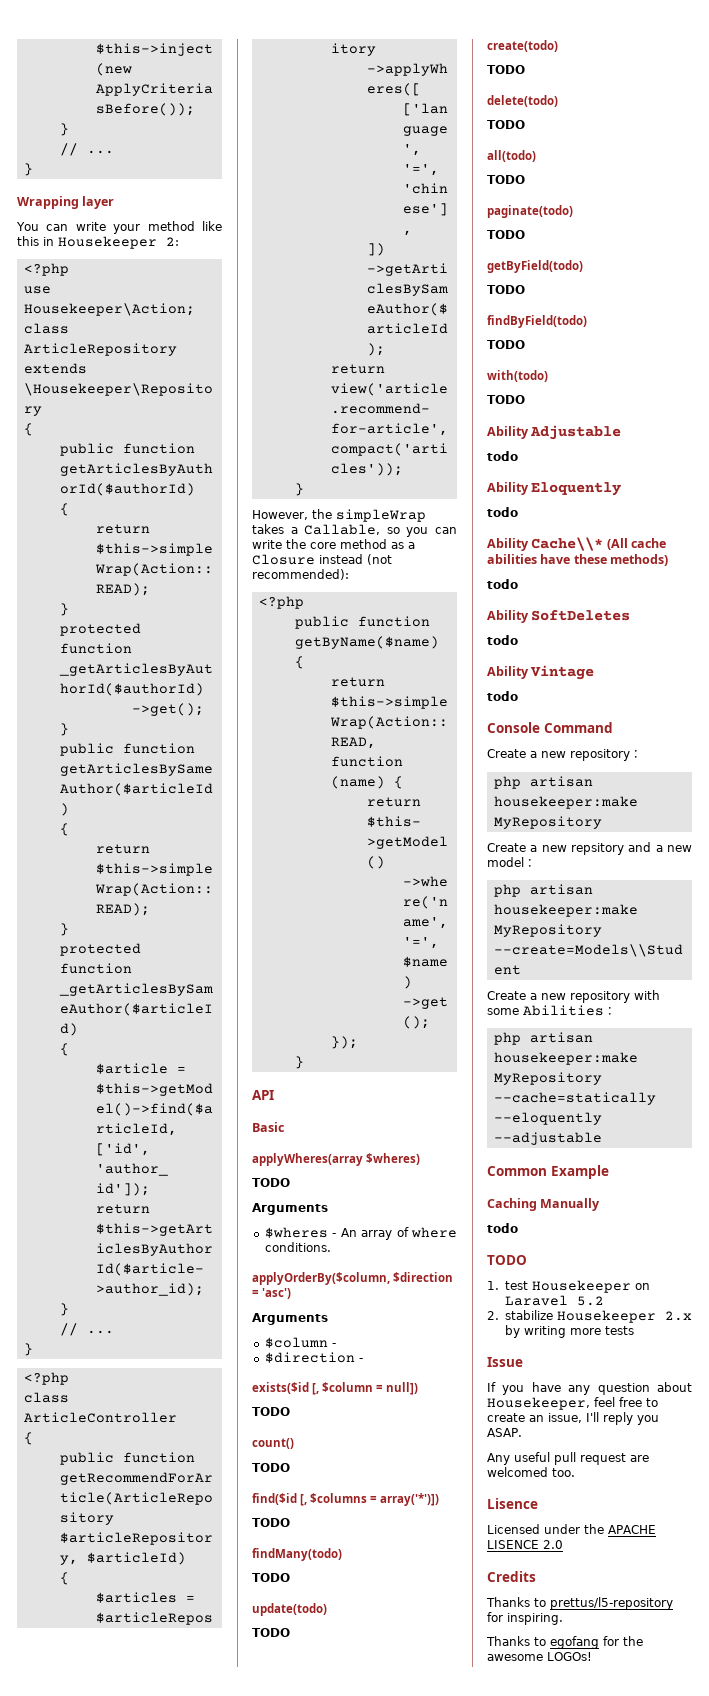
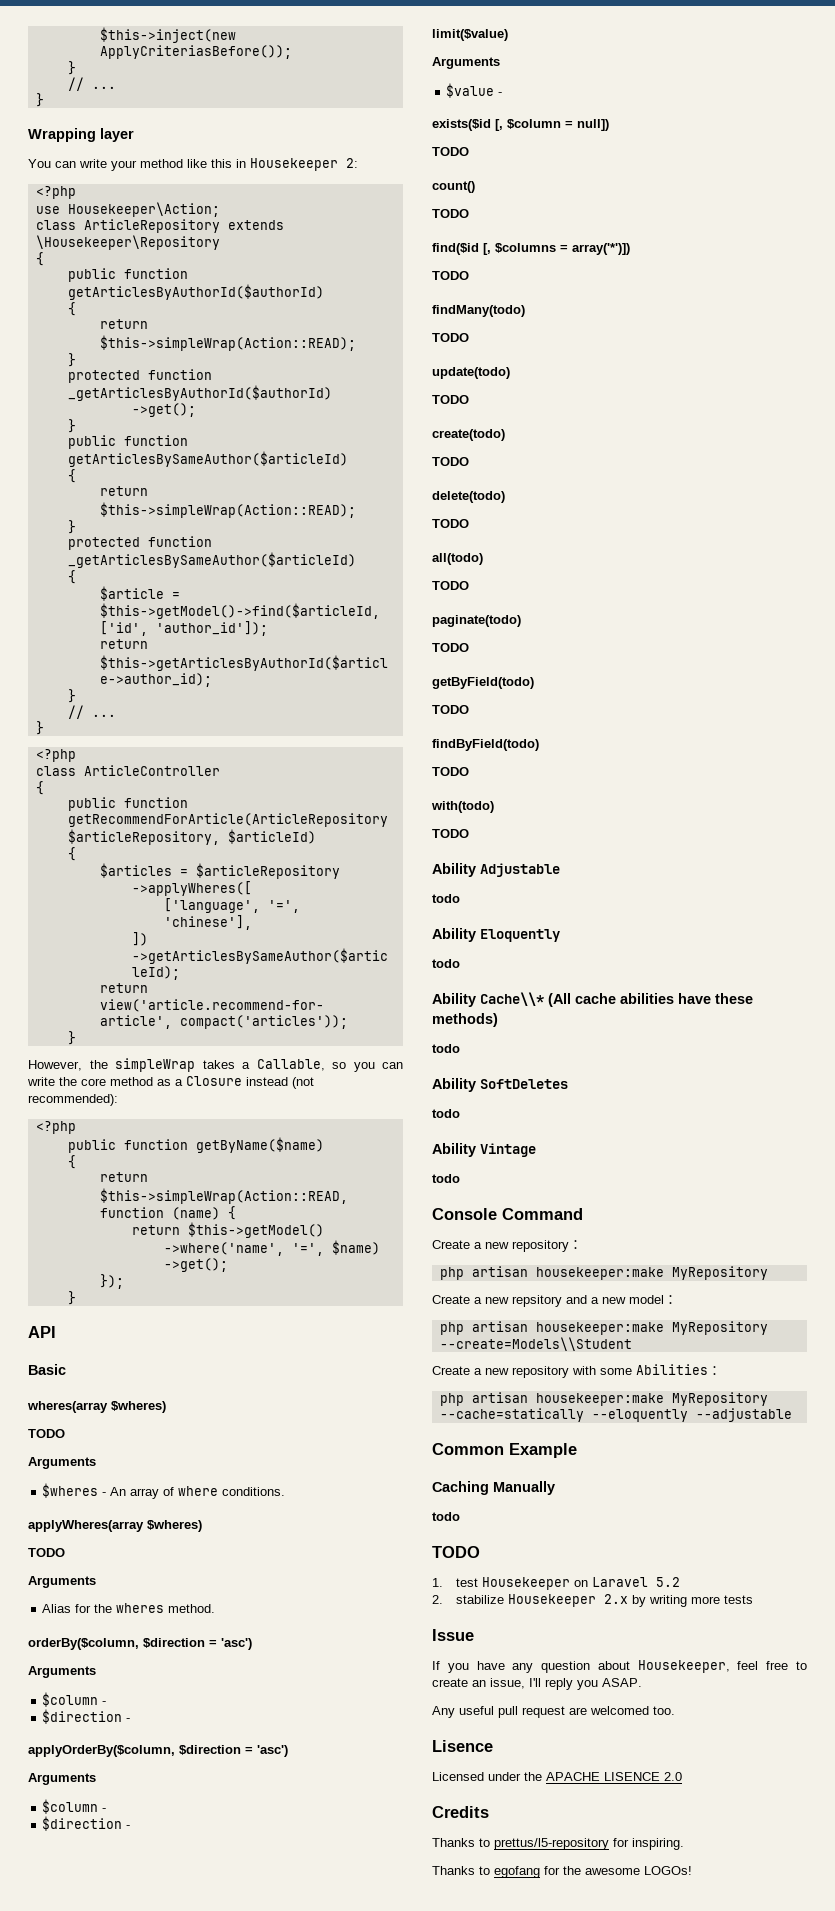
[252,1153,363,1166] applyWheres(array -> [27,1401,108,1413] wheres(array
(331, 1247) none -> [28,1520,202,1532] [28,1548,65,1557] [28,1576,96,1588] [42,1603,216,1613] [28,1638,252,1650] [28,1666,96,1678] [42,1692,107,1707] [42,1709,131,1724] // applyWheres(array $wheres) // TODO // Arguments // Alias for the wheres method. // orderBy($column, $direction = 'asc') // Arguments // $column - // $direction -
(363, 1360) none -> [432,29,508,41] [432,57,500,69] [446,83,503,98] // limit($value) // Arguments // $value -

